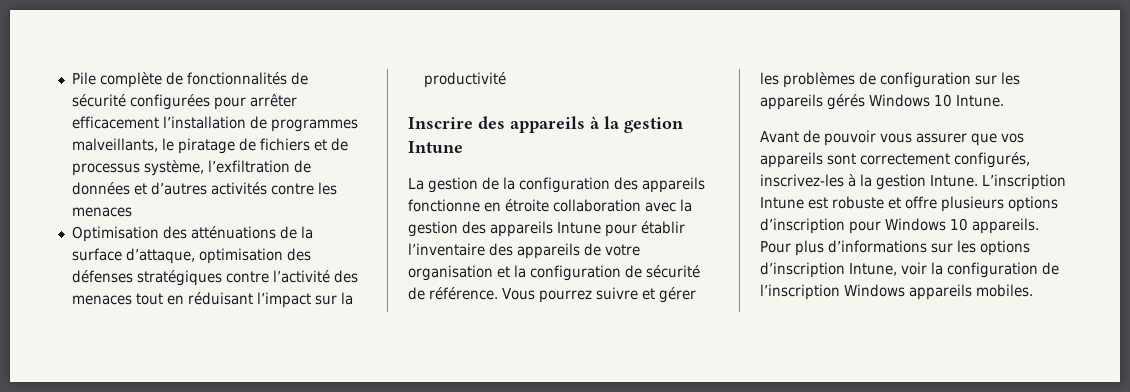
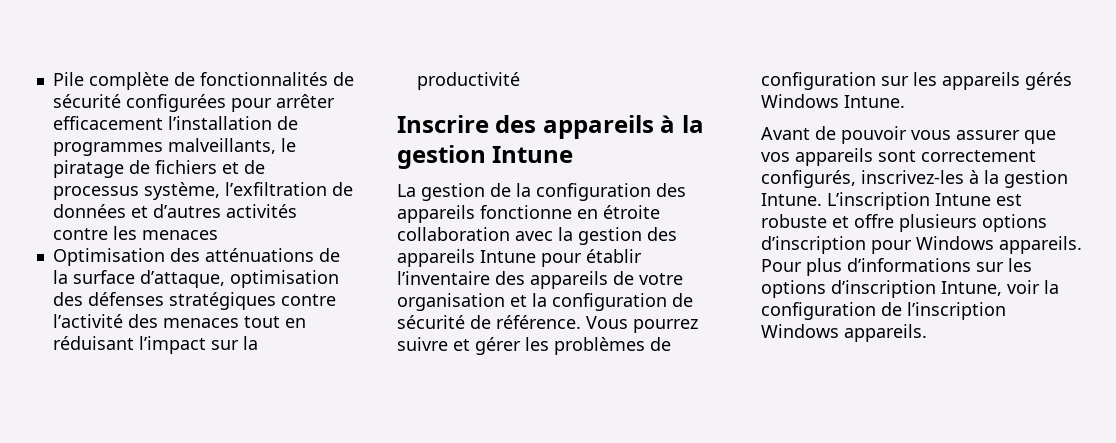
[934,94,952,107] 10 -> (839, 101) none
[950,218,968,231] 10 -> (994, 243) none
[909,284,1033,300] appareils mobiles. -> [844,324,927,342] appareils.

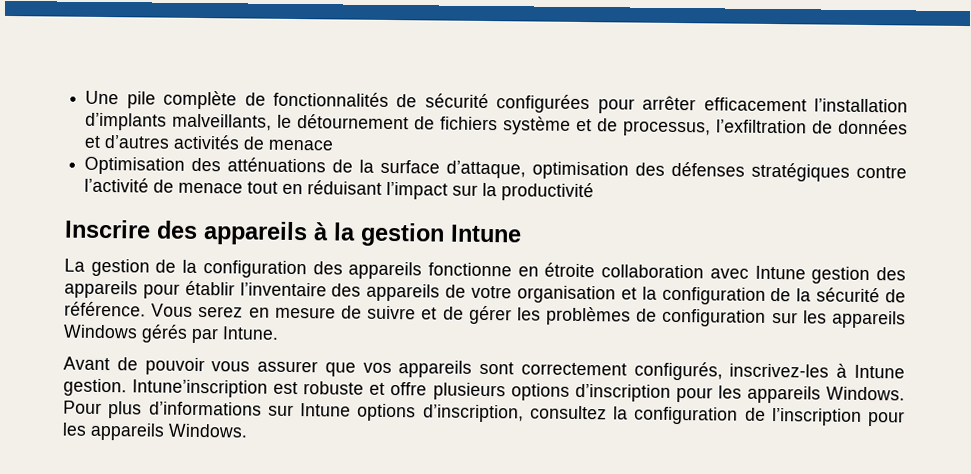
[52,72,84,86] Pile -> [85,90,156,109] Une pile
[276,116,298,130] [52,142,163,156] de programmes -> [85,112,168,131] d’implants
[52,160,124,178] piratage -> [297,114,410,130] détournement
[221,160,265,174] [52,182,220,200] et de processus système, -> [503,116,712,137] système et de processus,
[52,226,218,240] contre les menaces -> [243,136,335,151] de menace
[127,314,239,328] des menaces -> [153,179,244,194] de menace
[558,227,573,241] la -> [754,265,806,280] Intune
[480,250,536,263] Intune -> (138, 289) none
(693, 300) none -> [796,288,812,302] la
[633,319,698,333] pourrez -> [198,305,362,319] serez en mesure de
(470, 345) none -> [442,306,464,320] de
[1025,72,1072,90] [761,94,839,108] gérés Windows -> [63,324,219,344] Windows gérés par
[984,170,1068,188] [761,192,991,210] la gestion Intune. L’inscription Intune -> [853,364,905,379] [63,378,269,398] Intune gestion. Intune’inscription
[916,236,1082,254] Windows appareils. -> [717,385,905,404] les appareils Windows.
[1008,258,1032,272] [761,280,1059,298] [761,302,1006,320] [761,324,927,342] les options d’inscription Intune, voir la configuration de l’inscription Windows appareils. -> [300,403,905,427] [62,422,248,441] Intune options d’inscription, consultez la configuration de l’inscription pour les appareils Windows.

